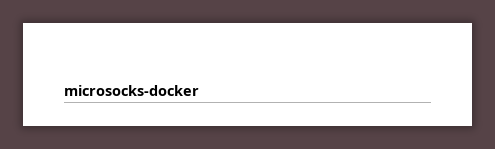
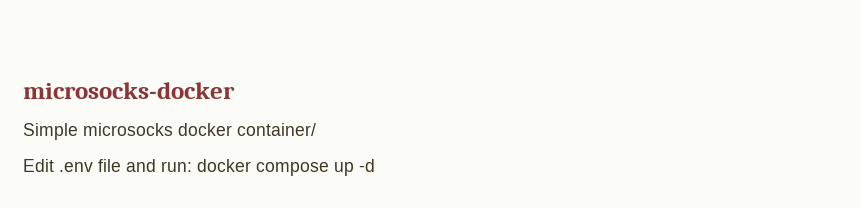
(199, 90) none -> [23,123,316,140] [23,159,375,176] // Simple microsocks docker container/ // Edit .env file and run: docker compose up -d

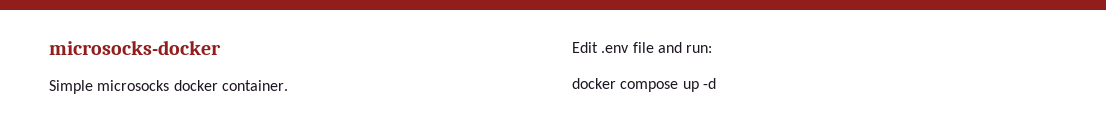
[237,123,316,136] container/ -> [221,80,288,91] container.
(192, 166) none -> (713, 49) //

